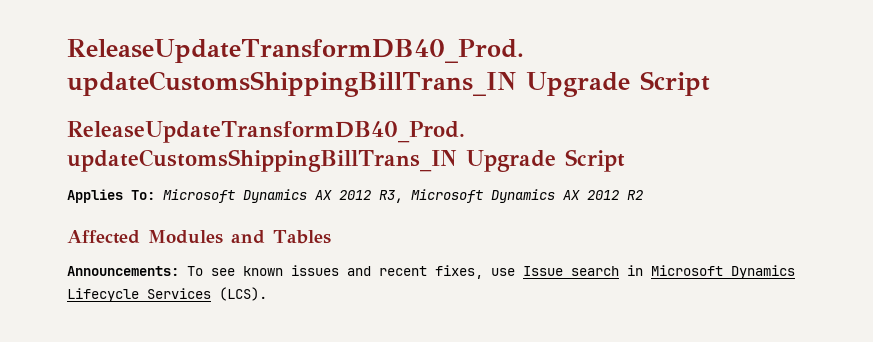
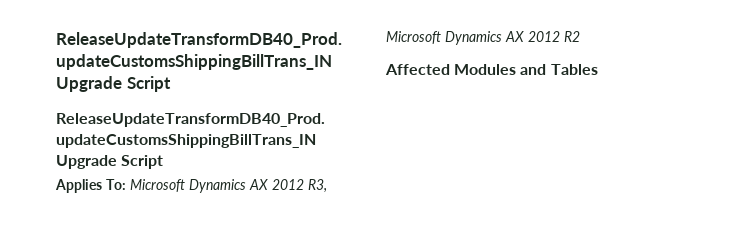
[67,265,795,279] [67,287,267,302] // Announcements: To see known issues and recent fixes, use Issue search in Microsoft Dynamics Lifecycle Services (LCS). -> (598, 69) none

